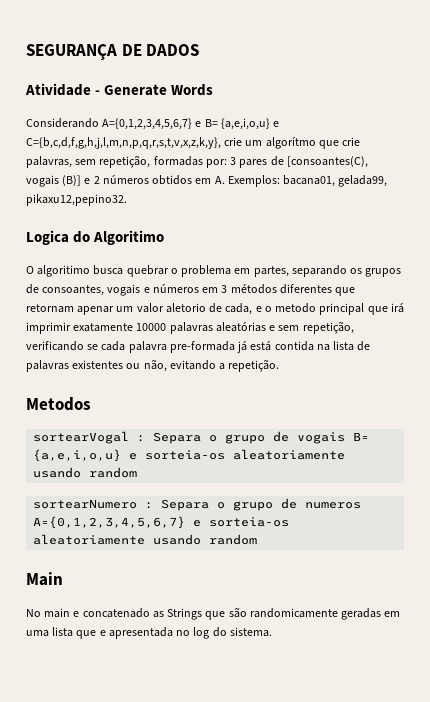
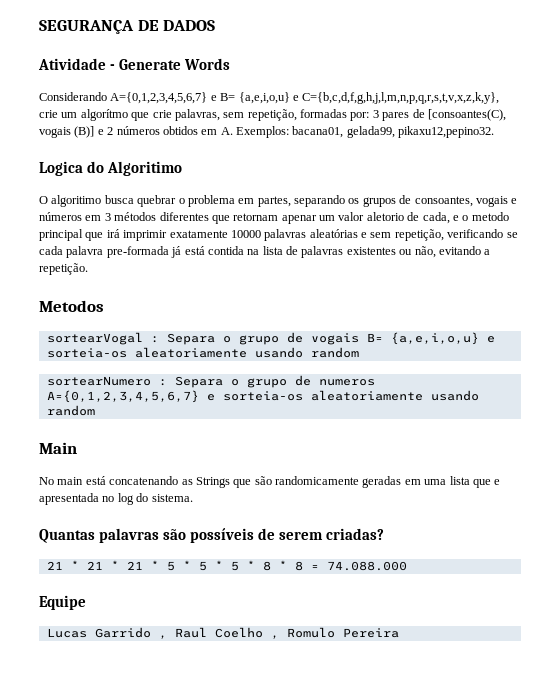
[73,608,150,618] e concatenado -> [85,476,179,485] está concatenando
(272, 632) none -> [39,528,385,543] [46,560,407,571] [39,595,86,610] [46,627,399,639] // Quantas palavras são possíveis de serem criadas? // 21 * 21 * 21 * 5 * 5 * 5 * 8 * 8 = 74.088.000 // Equipe // Lucas Garrido , Raul Coelho , Romulo Pereira

